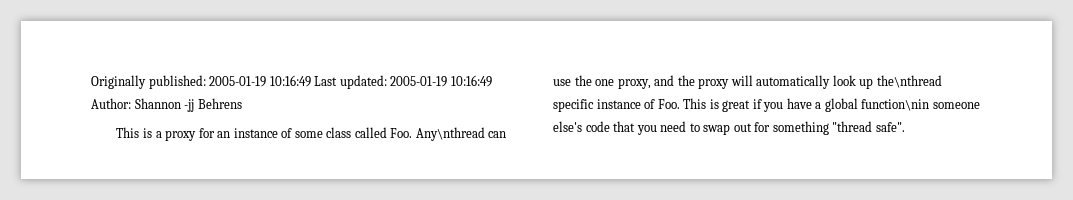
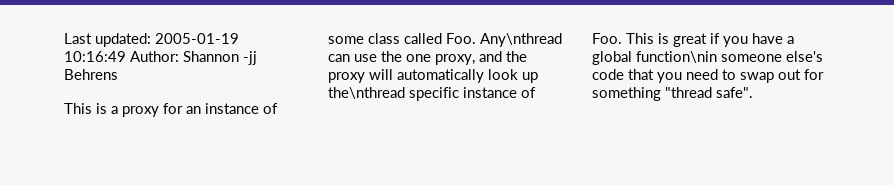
[91,75,311,89] Originally published: 2005-01-19 10:16:49 -> (64, 38) none

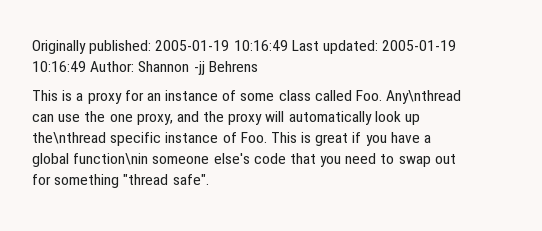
(64, 38) none -> [32,40,288,54] Originally published: 2005-01-19 10:16:49

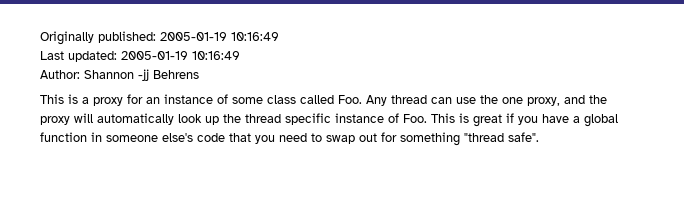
(288, 45) none -> (279, 36) //
(86, 66) none -> (240, 55) //
[386,90,462,104] Any\nthread -> [366,95,427,106] Any thread
[32,132,106,144] the\nthread -> [223,114,281,123] the thread
[73,153,149,165] function\nin -> [40,132,102,142] function in

